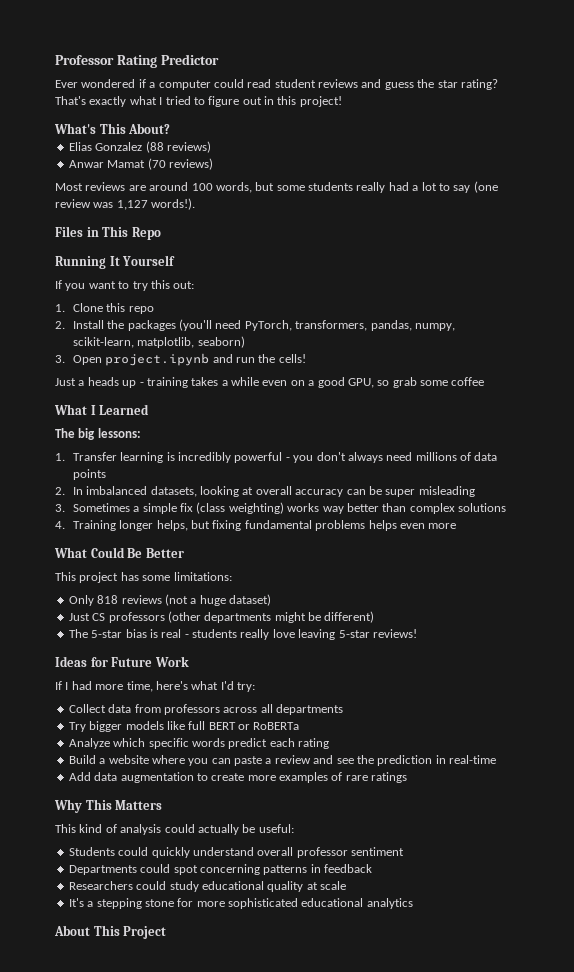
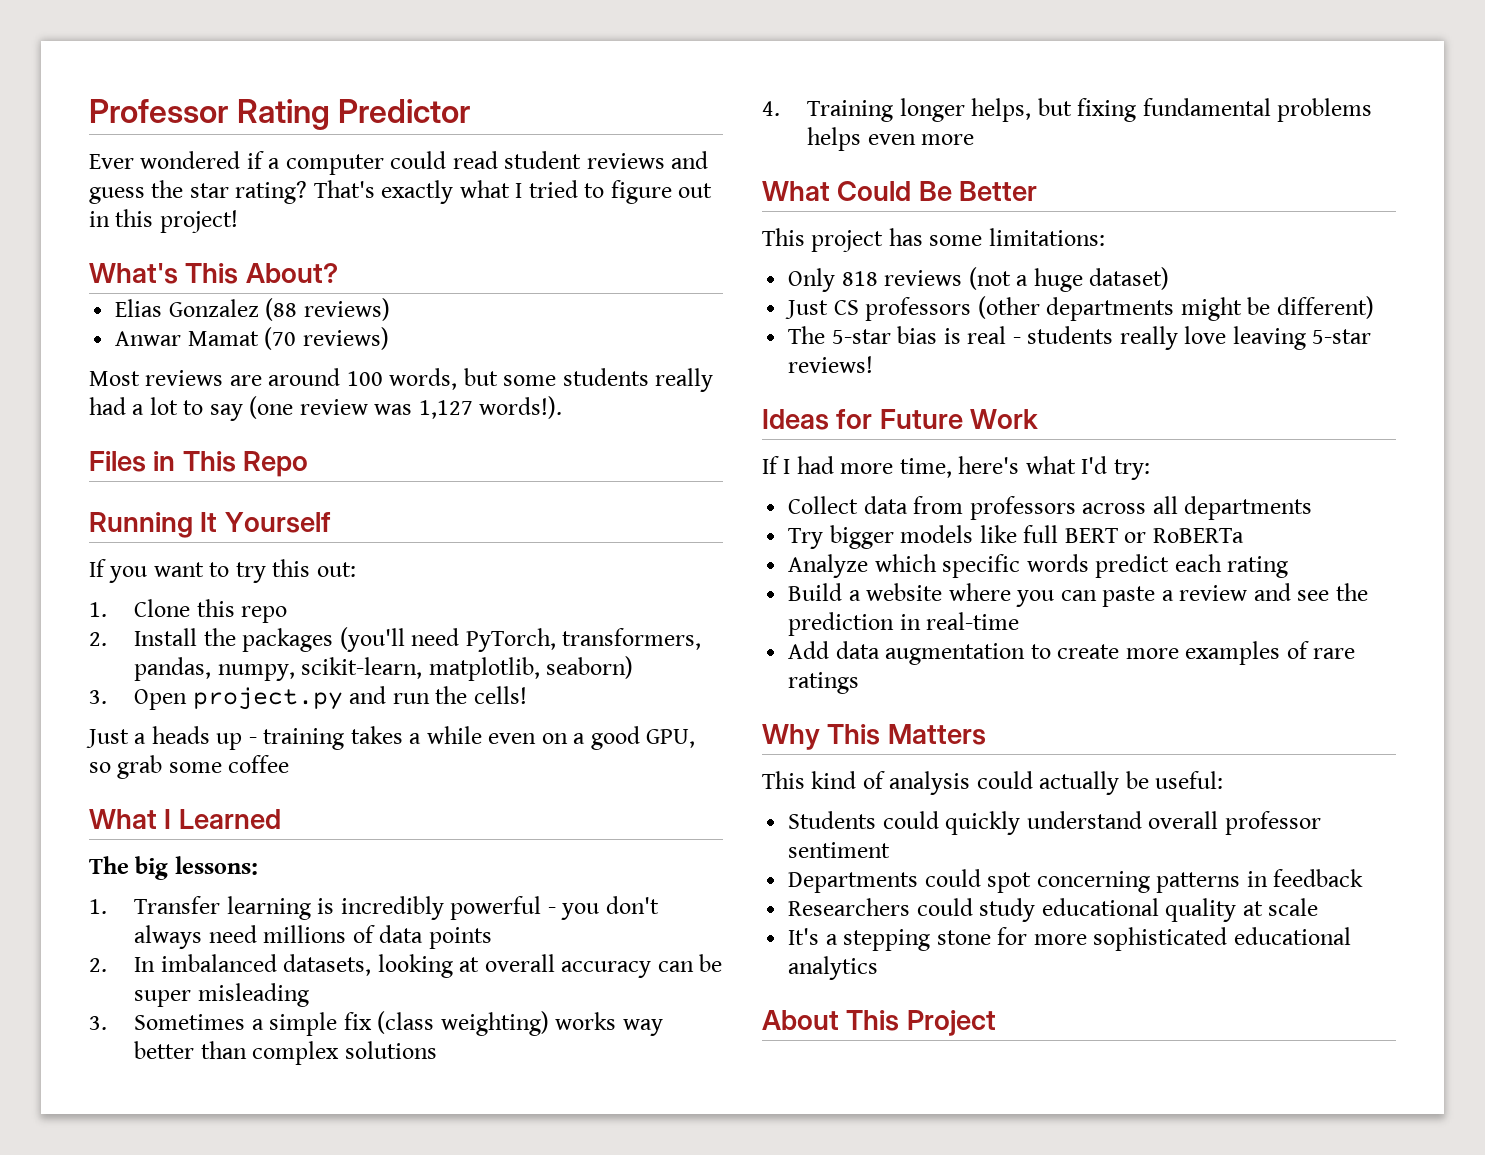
[105,353,210,366] project.ipynb -> [192,687,343,710] project.py

